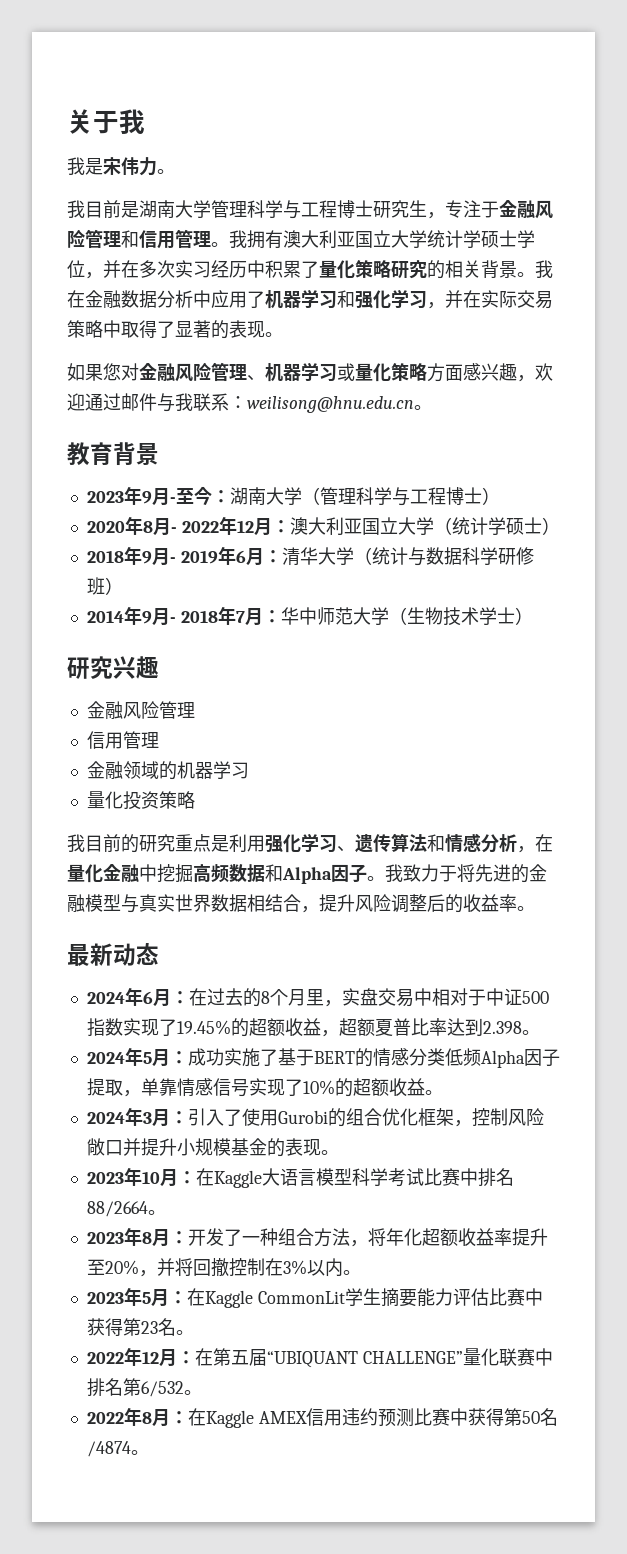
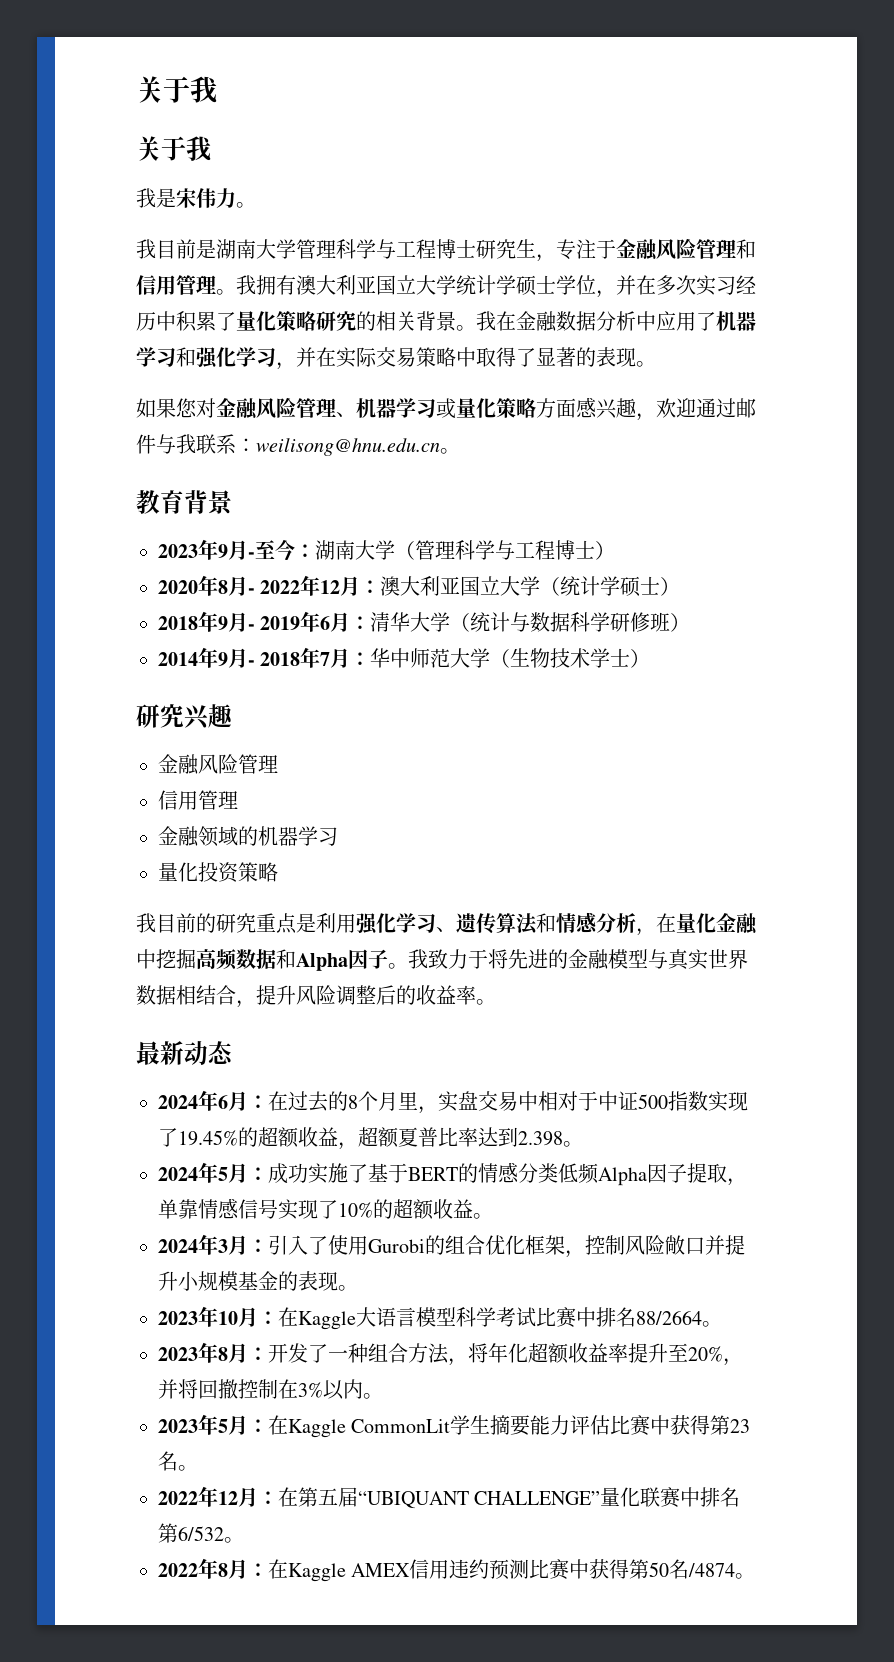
[67,109,145,134] 关于我 -> [136,76,217,103] [136,136,211,161] 关于我 // 关于我

